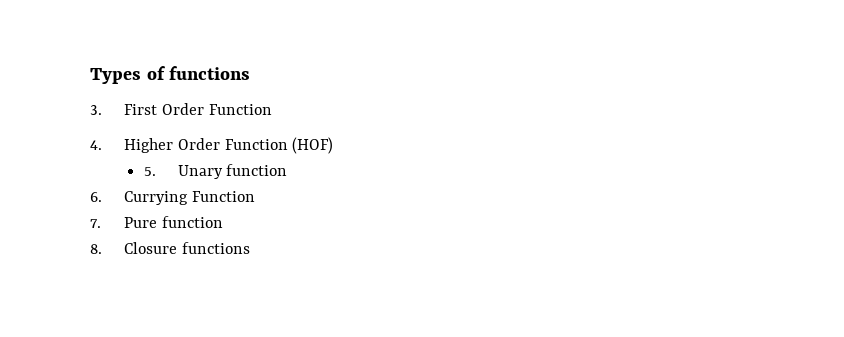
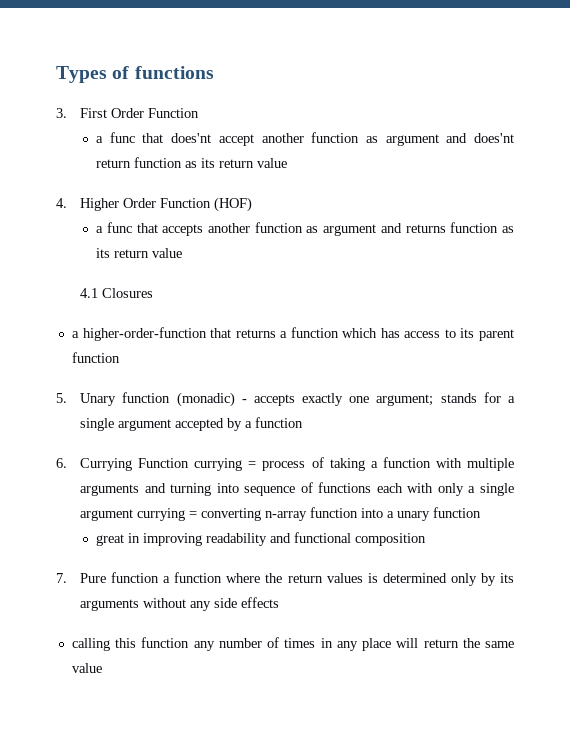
(272, 109) none -> [96,132,514,146] [96,157,288,168] // a func that does'nt accept another function as argument and does'nt return function as its return value
[143,164,288,179] [90,191,255,205] [90,216,223,228] [90,242,250,254] 5. Unary function // 6. Currying Function // 7. Pure function // 8. Closure functions -> [96,222,514,236] [96,248,183,258] [80,288,154,298] [71,327,515,341] [71,352,120,363] [56,392,515,407] [80,417,304,431] [56,457,514,471] [80,482,515,496] [80,507,482,521] [96,532,427,546] [56,572,514,586] [80,597,280,611] [71,637,514,651] [71,663,102,673] a func that accepts another function as argument and returns function as its return value // 4.1 Closures // a higher-order-function that returns a function which has access to its parent function // 5. Unary function (monadic) - accepts exactly one argument; stands for a single argument accepted by a function // 6. Currying Function currying = process of taking a function with multiple arguments and turning into sequence of functions each with only a single argument currying = converting n-array function into a unary function // great in improving readability and functional composition // 7. Pure function a function where the return values is determined only by its arguments without any side effects // calling this function any number of times in any place will return the same value

